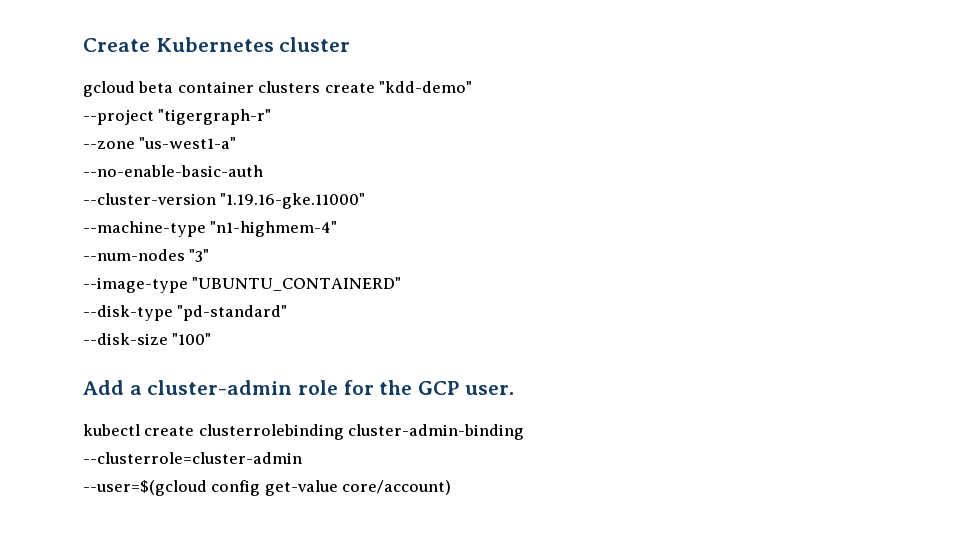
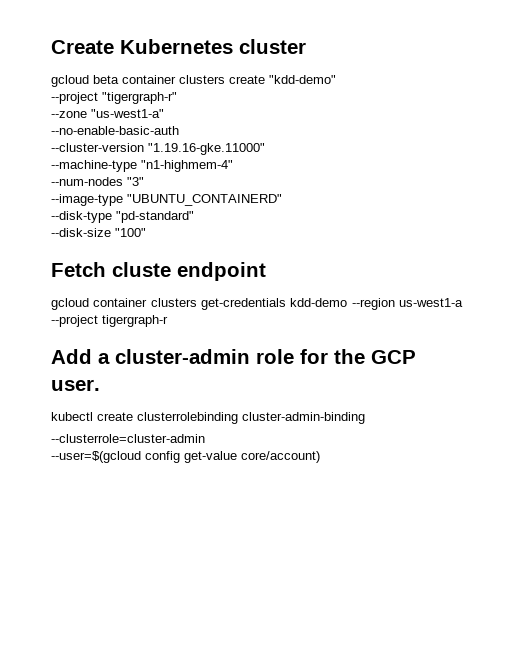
(212, 339) none -> [51,262,266,281] [51,298,463,310] [51,315,168,327] // Fetch cluste endpoint // gcloud container clusters get-credentials kdd-demo --region us-west1-a --project tigergraph-r

